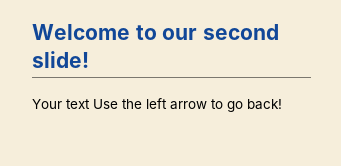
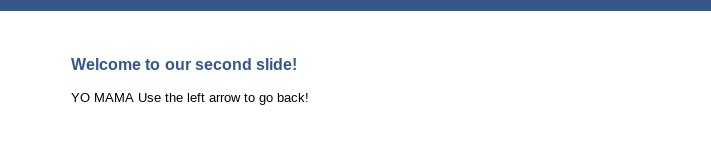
[32,99,90,109] Your text -> [71,93,134,102] YO MAMA

